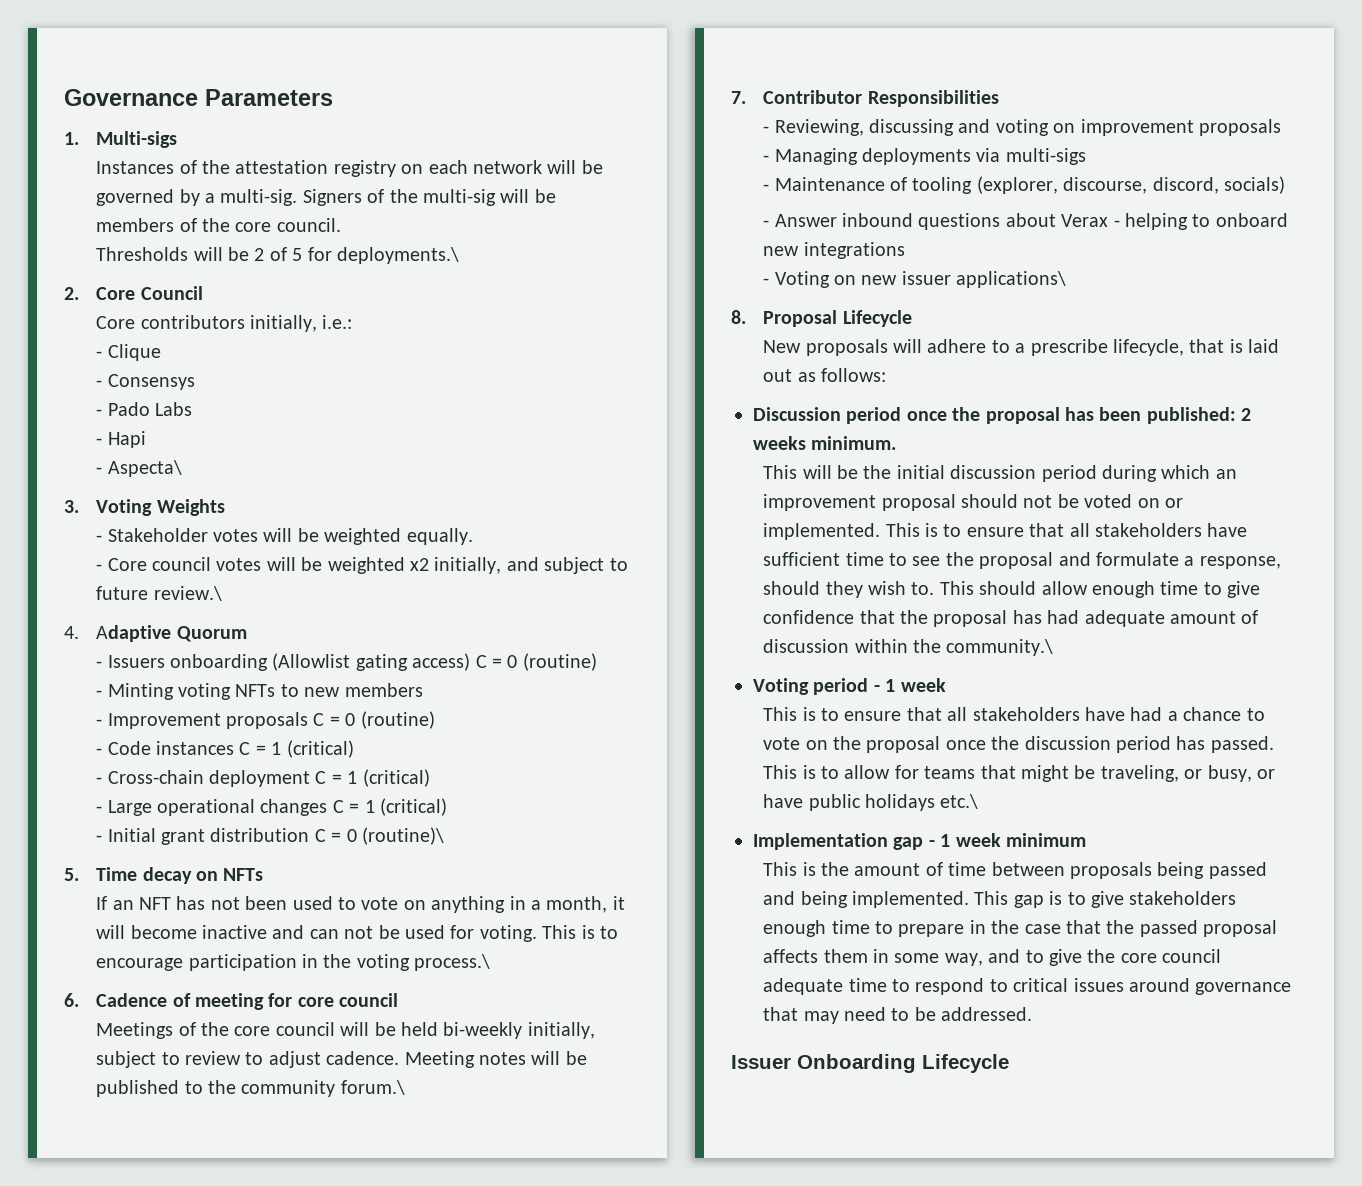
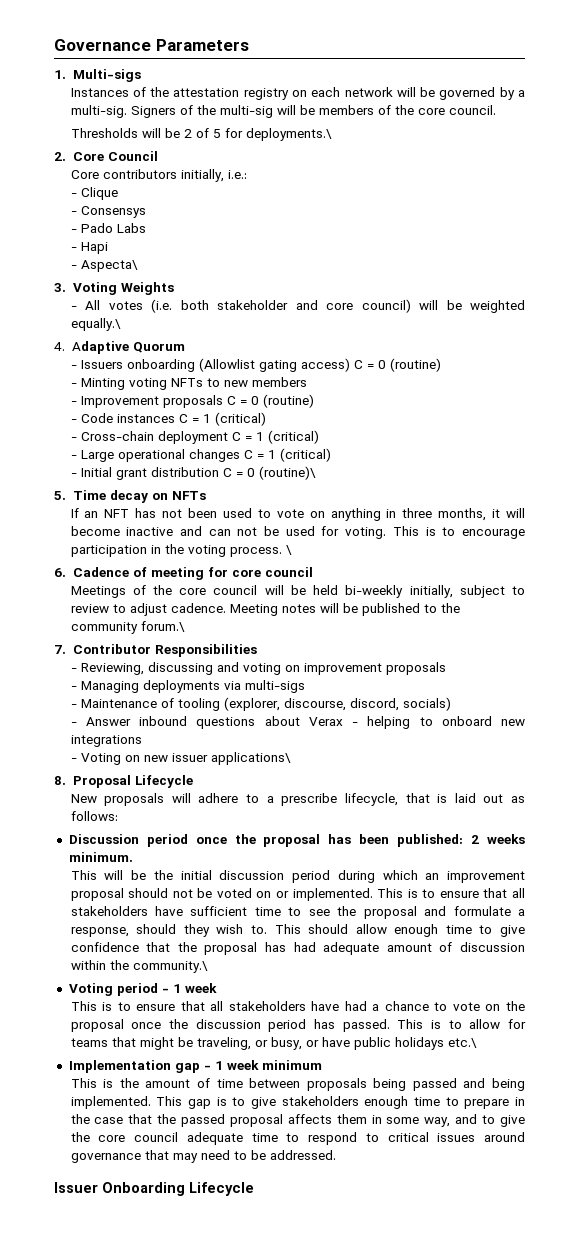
[107,528,473,545] [96,557,628,574] [96,586,222,601] Stakeholder votes will be weighted equally. // - Core council votes will be weighted x2 initially, and subject to future review.\ -> [85,299,525,313] [70,318,121,331] All votes (i.e. both stakeholder and core council) will be weighted equally.\
[531,896,608,913] a month, -> [402,508,487,521] three months,
[414,954,491,971] process.\ -> [229,545,292,557] process. \

